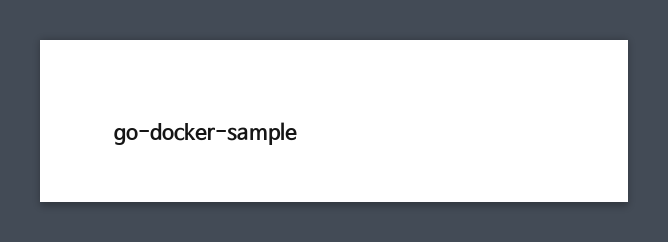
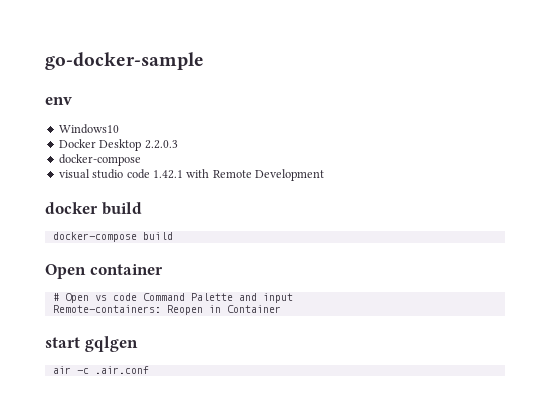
(297, 133) none -> [45,97,72,105] [58,124,119,134] [58,139,178,151] [58,154,141,166] [58,169,324,181] [45,202,142,215] [52,232,173,242] [45,264,163,279] [52,293,293,303] [52,305,281,315] [45,336,138,352] [52,366,149,374] // env // Windows10 // Docker Desktop 2.2.0.3 // docker-compose // visual studio code 1.42.1 with Remote Development // docker build // docker-compose build // Open container // # Open vs code Command Palette and input // Remote-containers: Reopen in Container // start gqlgen // air -c .air.conf

